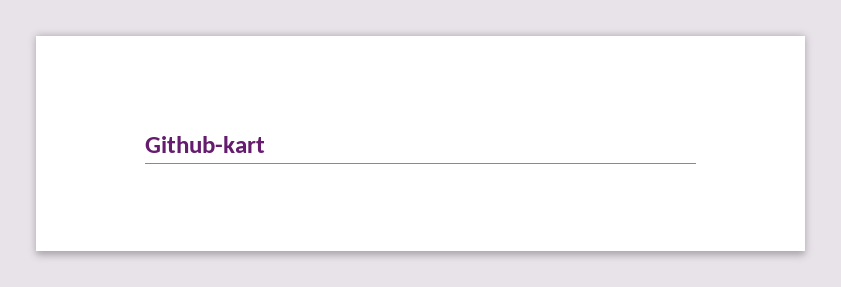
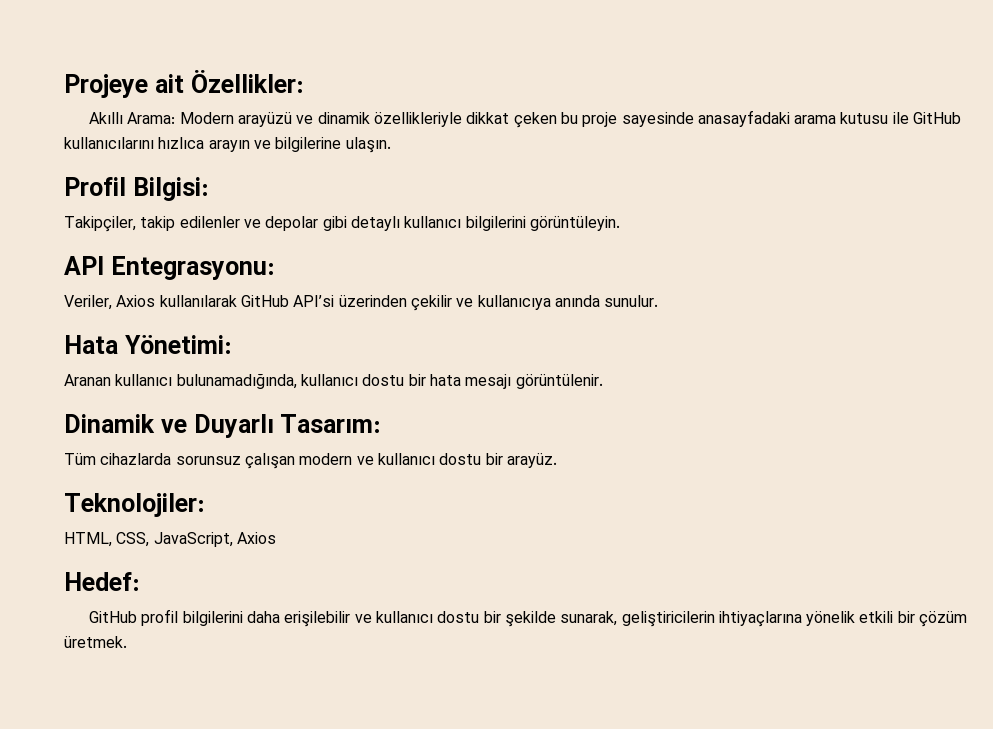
[145,136,265,153] Github-kart -> [64,70,304,98] [88,110,962,128] [64,137,391,153] [64,177,209,201] [64,216,620,232] [64,256,275,280] [64,295,659,311] [64,335,232,354] [64,373,603,389] [64,414,382,438] [64,453,557,469] [64,493,205,517] [64,532,276,547] [64,572,140,591] [88,609,968,627] [64,636,127,648] Projeye ait Özellikler: // Akıllı Arama: Modern arayüzü ve dinamik özellikleriyle dikkat çeken bu proje sayesinde anasayfadaki arama kutusu ile GitHub kullanıcılarını hızlıca arayın ve bilgilerine ulaşın. // Profil Bilgisi: // Takipçiler, takip edilenler ve depolar gibi detaylı kullanıcı bilgilerini görüntüleyin. // API Entegrasyonu: // Veriler, Axios kullanılarak GitHub API’si üzerinden çekilir ve kullanıcıya anında sunulur. // Hata Yönetimi: // Aranan kullanıcı bulunamadığında, kullanıcı dostu bir hata mesajı görüntülenir. // Dinamik ve Duyarlı Tasarım: // Tüm cihazlarda sorunsuz çalışan modern ve kullanıcı dostu bir arayüz. // Teknolojiler: // HTML, CSS, JavaScript, Axios // Hedef: // GitHub profil bilgilerini daha erişilebilir ve kullanıcı dostu bir şekilde sunarak, geliştiricilerin ihtiyaçlarına yönelik etkili bir çözüm üretmek.

